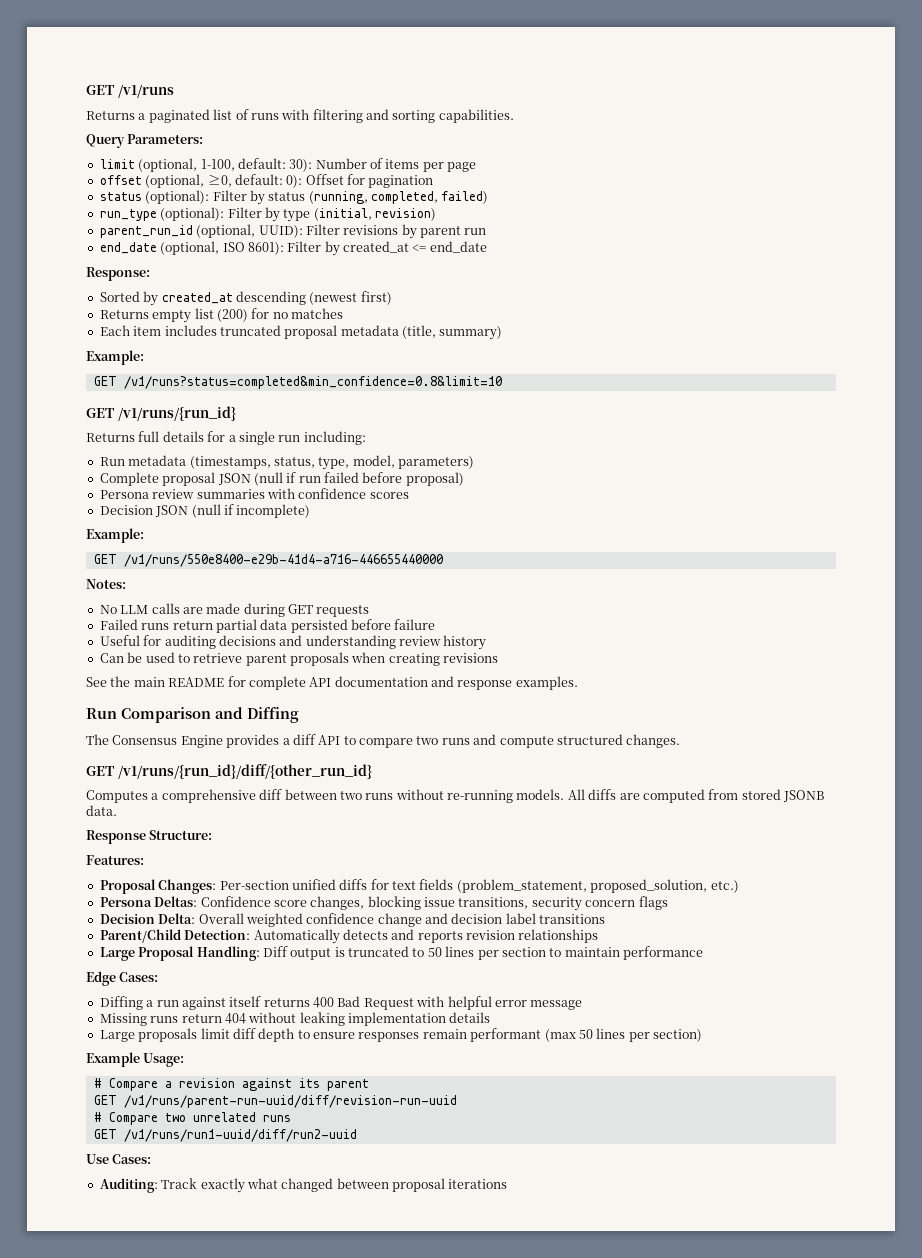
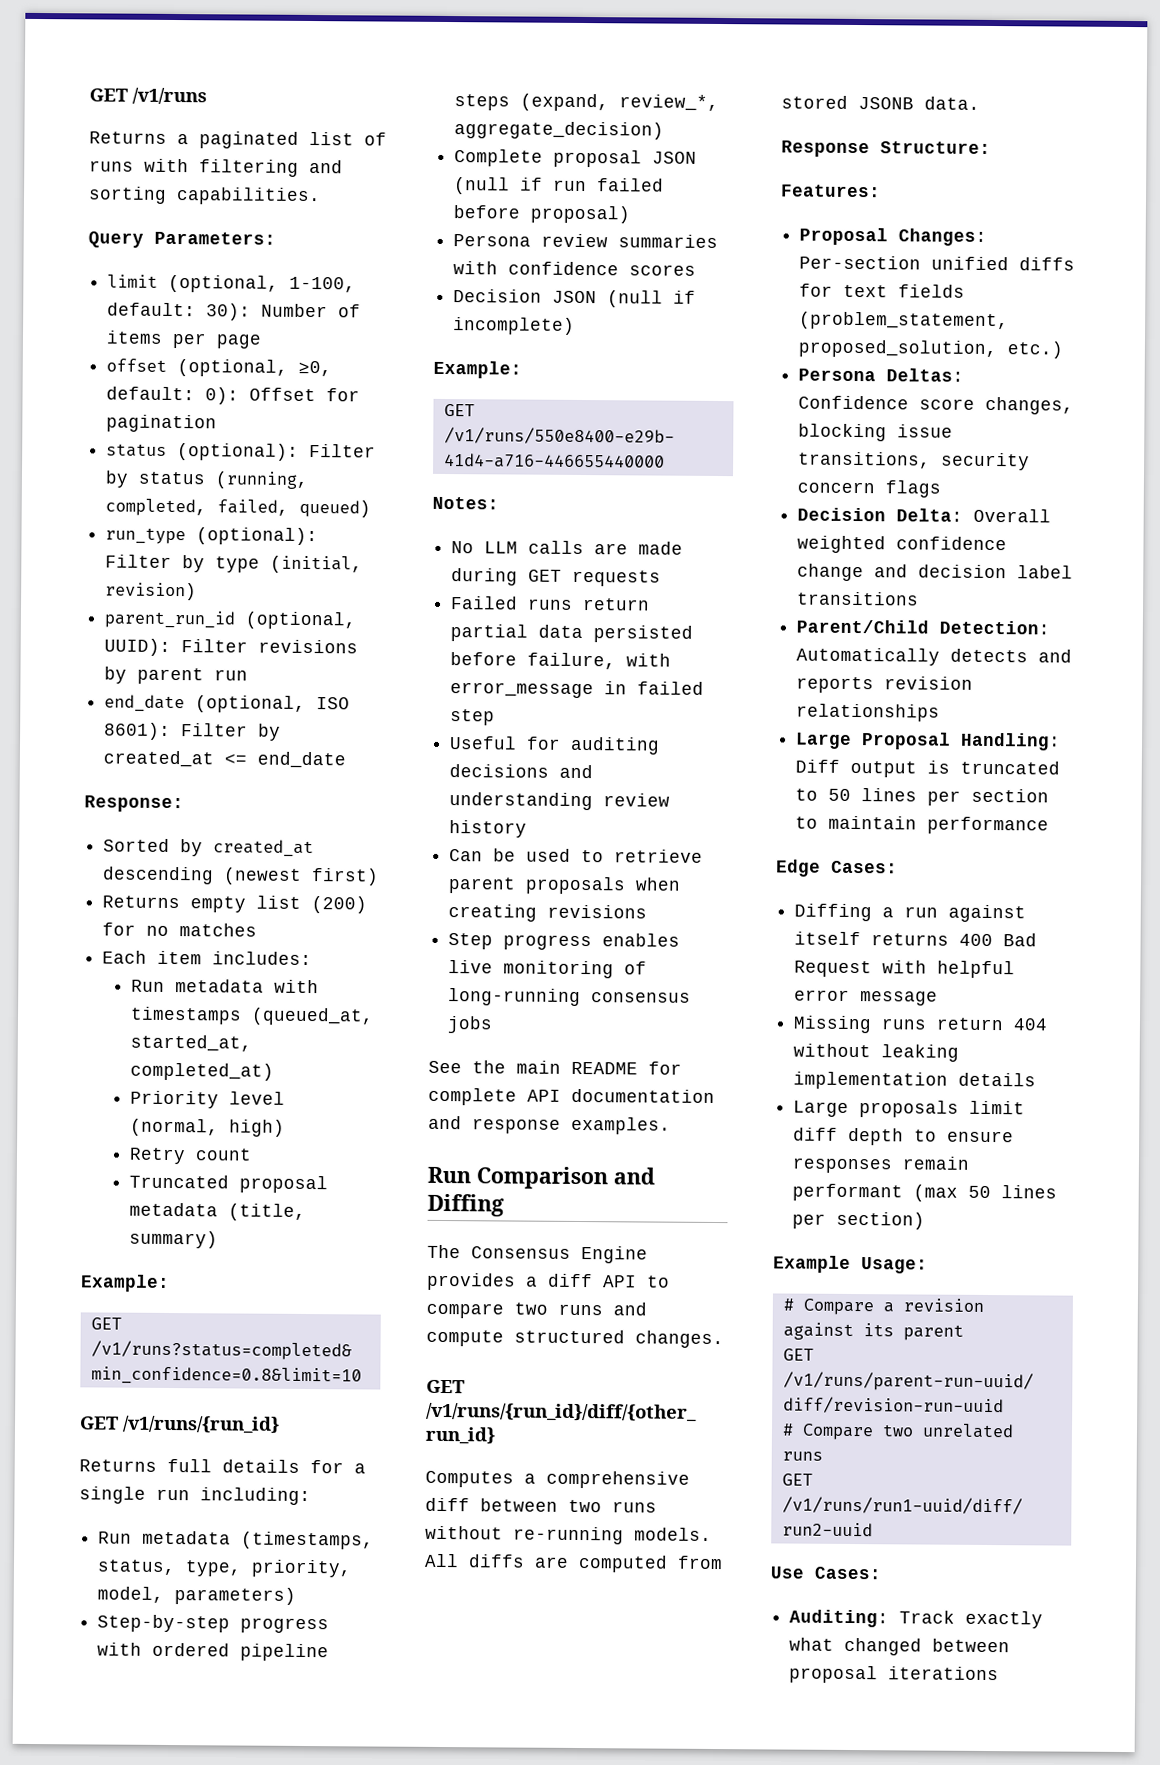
[441,191,489,204] failed) -> [217,499,372,518] failed, queued)
[164,325,281,336] includes truncated -> [212,951,313,966] [130,979,319,994] [129,1006,374,1026] [129,1034,252,1052] [129,1062,274,1081] [129,1090,285,1109] [129,1118,285,1137] [128,1147,252,1165] [128,1174,229,1189] includes: // Run metadata with timestamps (queued_at, started_at, completed_at) // Priority level (normal, high) // Retry count // Truncated
(350, 463) none -> [251,1559,353,1578] priority,
(474, 462) none -> [97,1614,330,1634] [97,1642,330,1662] [454,93,720,112] [454,121,665,140] // Step-by-step progress with ordered pipeline steps (expand, review_*, aggregate_decision)
[394,619,436,630] failure -> [527,652,672,670] [450,681,705,699] [450,709,496,726] failure, with error_message in failed step
(499, 658) none -> [448,933,681,951] [448,960,648,979] [448,988,692,1007] [447,1016,494,1034] // Step progress enables live monitoring of long-running consensus jobs

